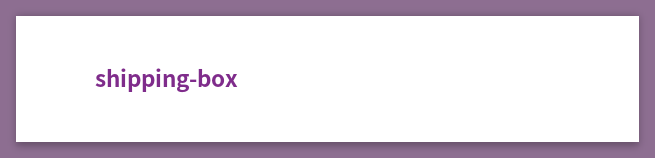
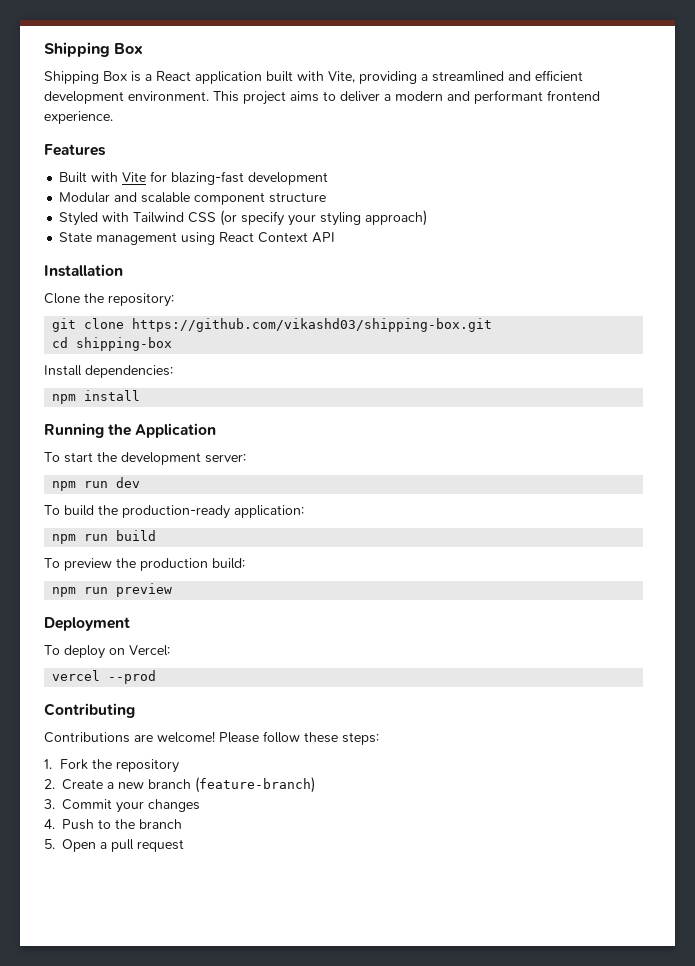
[95,68,238,93] shipping-box -> [44,42,144,57] [44,70,583,84] [44,90,600,105] [44,111,113,124] [44,144,106,156] [59,171,329,185] [59,192,327,205] [59,210,428,226] [59,232,336,245] [44,264,123,277] [44,293,174,307] [52,318,493,332] [52,337,173,351] [44,365,173,378] [52,390,141,404] [44,423,217,438] [44,452,246,465] [52,477,141,491] [44,505,304,519] [52,530,157,544] [44,558,245,571] [52,583,173,597] [44,617,130,631] [44,645,170,659] [52,670,157,684] [44,703,135,718] [44,731,379,745] [44,759,180,773] [44,777,315,793] [44,799,200,813] [44,819,182,830] [44,839,184,852] Shipping Box // Shipping Box is a React application built with Vite, providing a streamlined and efficient development environment. This project aims to deliver a modern and performant frontend experience. // Features // Built with Vite for blazing-fast development // Modular and scalable component structure // Styled with Tailwind CSS (or specify your styling approach) // State management using React Context API // Installation // Clone the repository: // git clone https://github.com/vikashd03/shipping-box.git // cd shipping-box // Install dependencies: // npm install // Running the Application // To start the development server: // npm run dev // To build the production-ready application: // npm run build // To preview the production build: // npm run preview // Deployment // To deploy on Vercel: // vercel --prod // Contributing // Contributions are welcome! Please follow these steps: // 1. Fork the repository // 2. Create a new branch (feature-branch) // 3. Commit your changes // 4. Push to the branch // 5. Open a pull request

